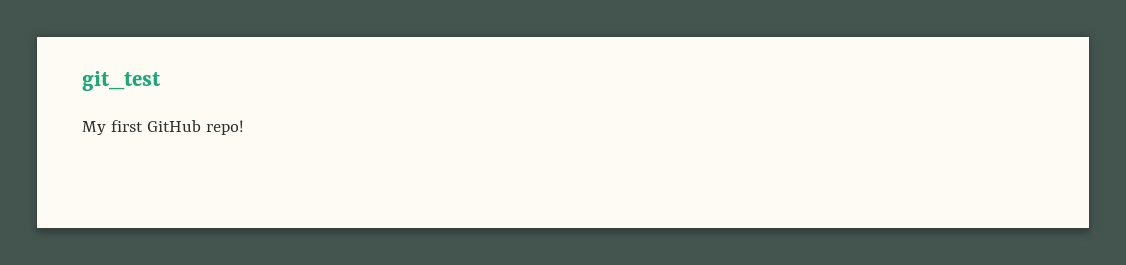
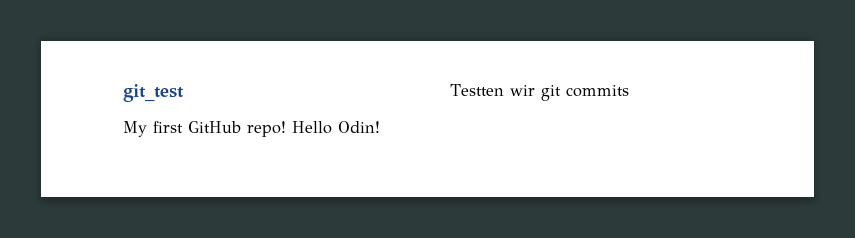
(244, 127) none -> [292,121,380,134] [450,84,629,101] Hello Odin! Testten wir git commits

